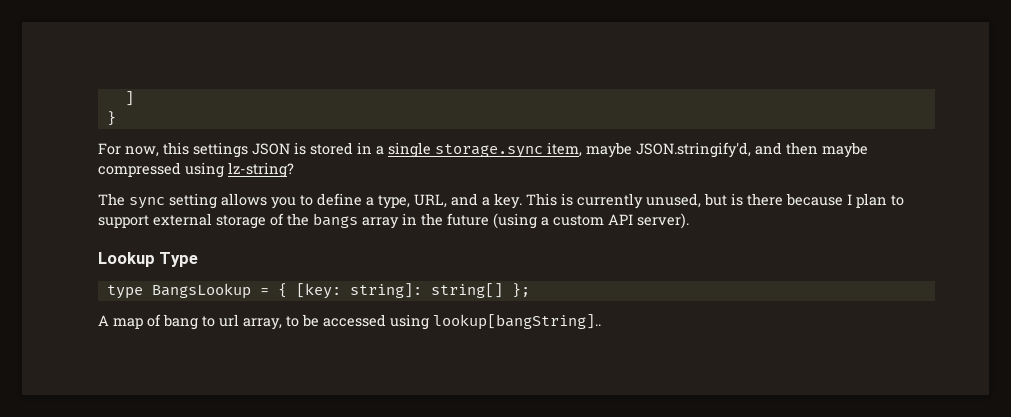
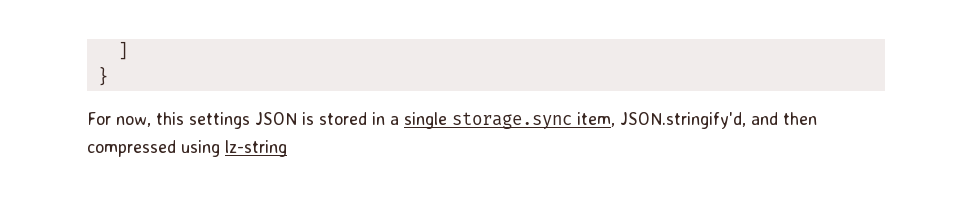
[586,142,632,158] maybe -> (615, 119) none
[822,142,868,158] maybe -> (817, 118) none
[228,162,294,178] [98,193,904,209] [98,213,689,229] [98,252,199,267] [106,283,530,299] [98,314,601,330] lz-string? // The sync setting allows you to define a type, URL, and a key. This is currently unused, but is there because I plan to support external storage of the bangs array in the future (using a custom API server). // Lookup Type // type BangsLookup = { [key: string]: string[] }; // A map of bang to url array, to be accessed using lookup[bangString].. -> [225,140,287,157] lz-string

